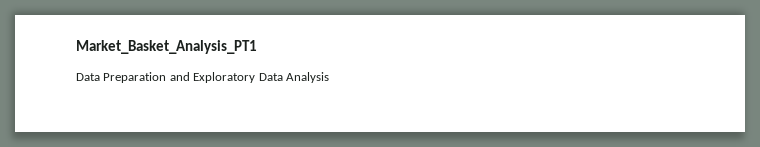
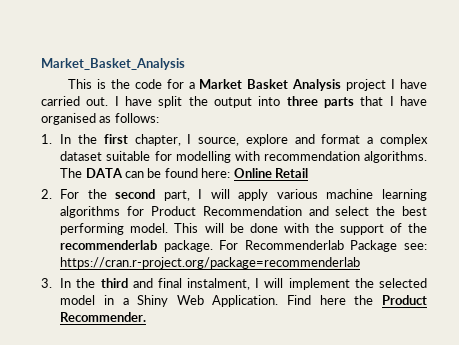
[76,40,257,54] [76,72,329,83] Market_Basket_Analysis_PT1 // Data Preparation and Exploratory Data Analysis -> [41,58,185,70] [67,79,427,91] [41,96,427,108] [41,113,159,125] [41,134,429,146] [60,151,427,163] [60,168,308,178] [41,189,427,201] [60,206,428,218] [60,223,427,235] [60,240,427,252] [60,257,361,269] [41,278,427,290] [60,295,428,307] [60,312,147,322] Market_Basket_Analysis // This is the code for a Market Basket Analysis project I have carried out. I have split the output into three parts that I have organised as follows: // 1. In the first chapter, I source, explore and format a complex dataset suitable for modelling with recommendation algorithms. The DATA can be found here: Online Retail // 2. For the second part, I will apply various machine learning algorithms for Product Recommendation and select the best performing model. This will be done with the support of the recommenderlab package. For Recommenderlab Package see: https://cran.r-project.org/package=recommenderlab // 3. In the third and final instalment, I will implement the selected model in a Shiny Web Application. Find here the Product Recommender.

